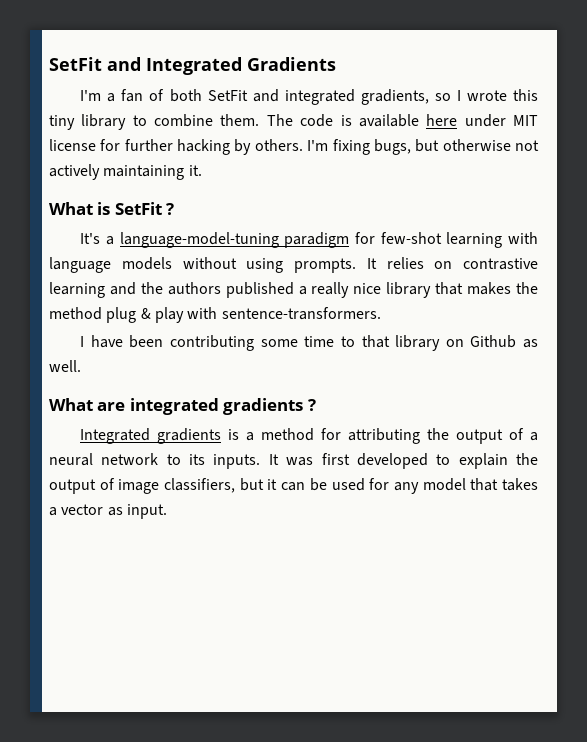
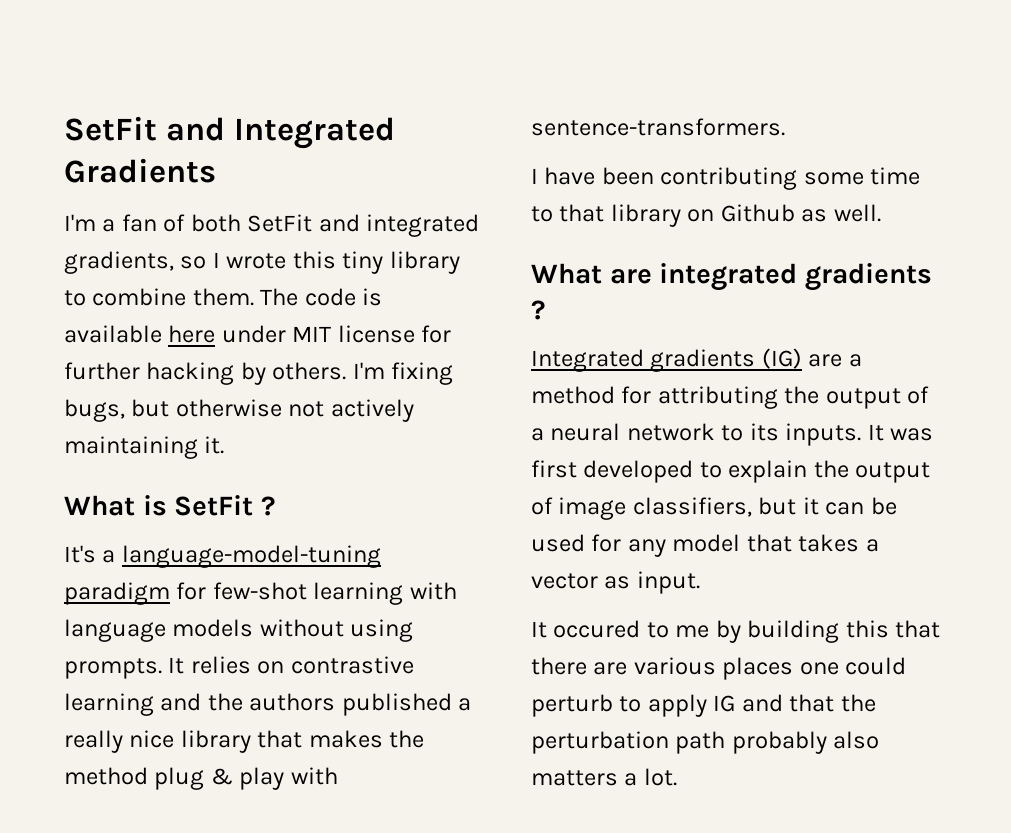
[228,429,240,440] is -> [761,348,843,369] (IG) are
(167, 511) none -> [531,620,941,643] [531,657,907,680] [531,694,876,717] [531,731,880,754] [531,768,677,786] // It occured to me by building this that there are various places one could perturb to apply IG and that the perturbation path probably also matters a lot.

